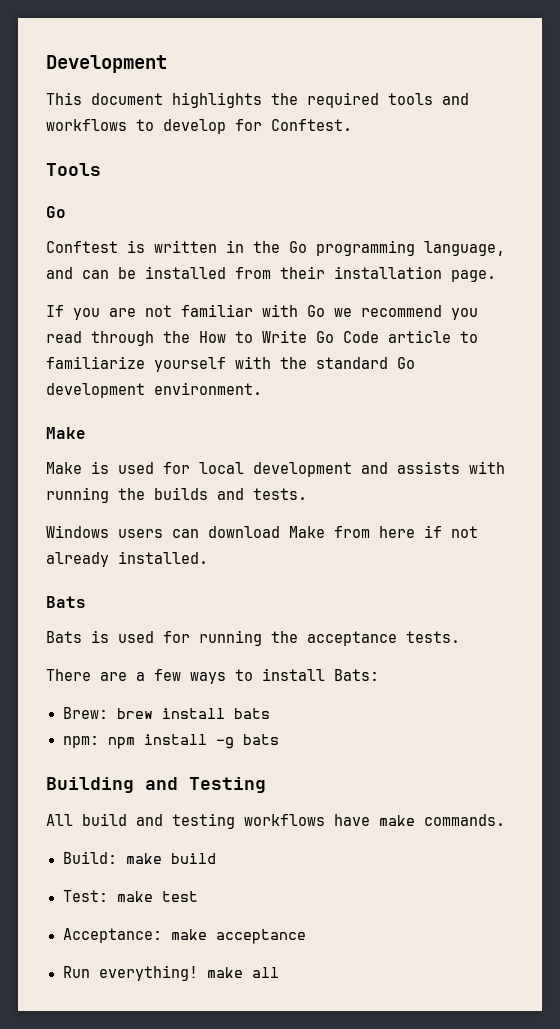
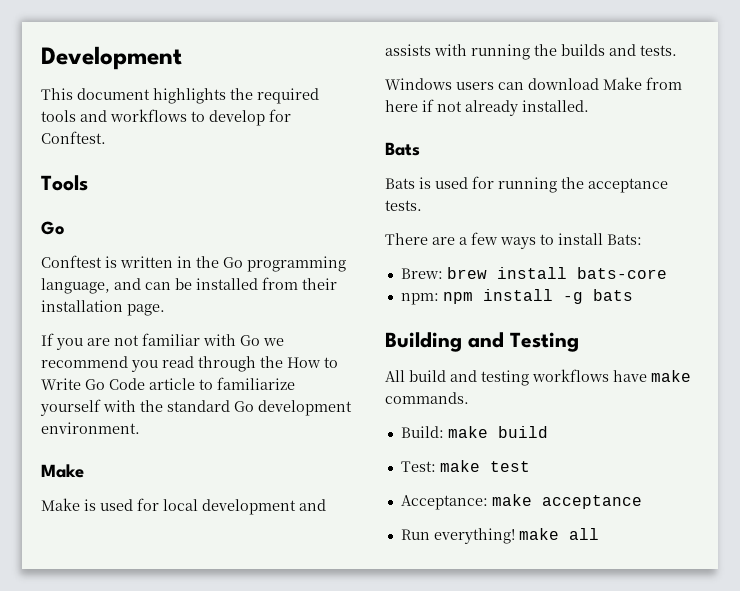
[233,708,270,719] bats -> [576,267,667,279] bats-core

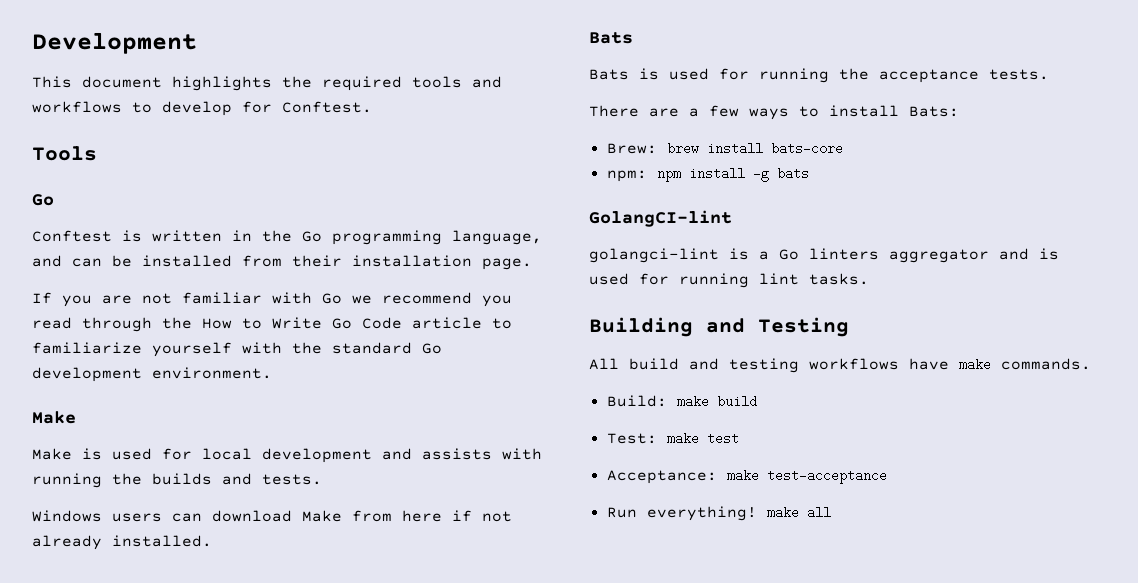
(633, 295) none -> [589,210,732,227] [589,248,1059,263] [589,273,869,288] // GolangCI-lint // golangci-lint is a Go linters aggregator and is used for running lint tasks.
[541,495,642,509] acceptance -> [766,469,887,484] test-acceptance

